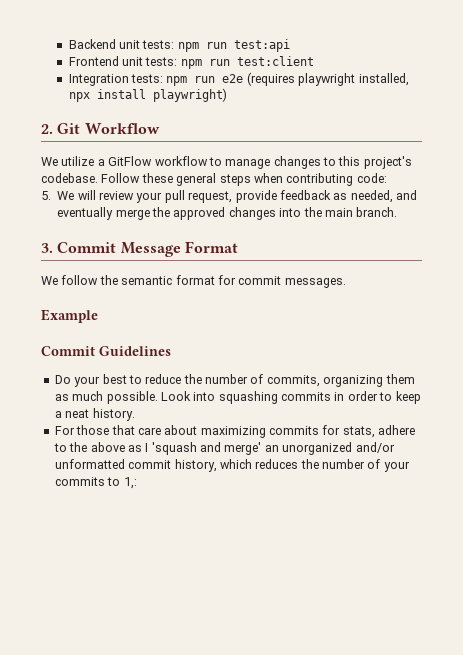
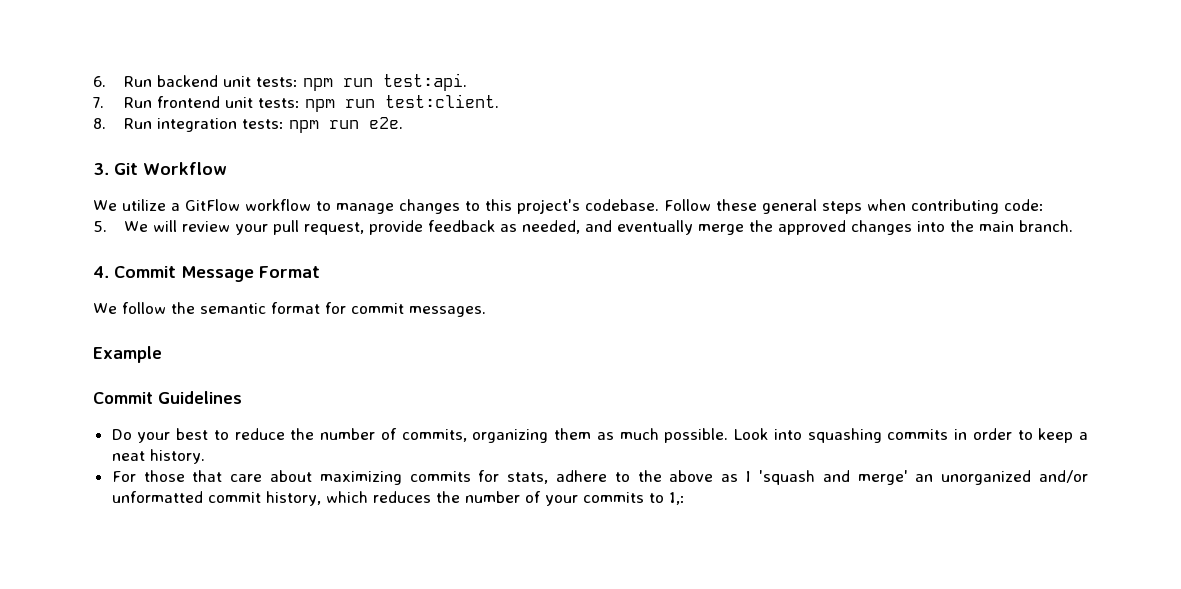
[68,39,290,52] [68,56,314,69] [68,72,409,86] [68,88,227,102] [41,124,53,134] Backend unit tests: npm run test:api // Frontend unit tests: npm run test:client // Integration tests: npm run e2e (requires playwright installed, npx install playwright) // 2. -> [93,73,467,91] [93,94,499,112] [93,117,403,133] [93,163,109,175] 6. Run backend unit tests: npm run test:api. // 7. Run frontend unit tests: npm run test:client. // 8. Run integration tests: npm run e2e. // 3.
[41,243,53,253] 3. -> [93,266,109,278] 4.

